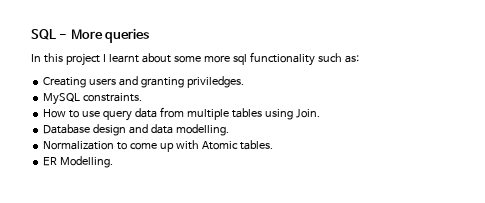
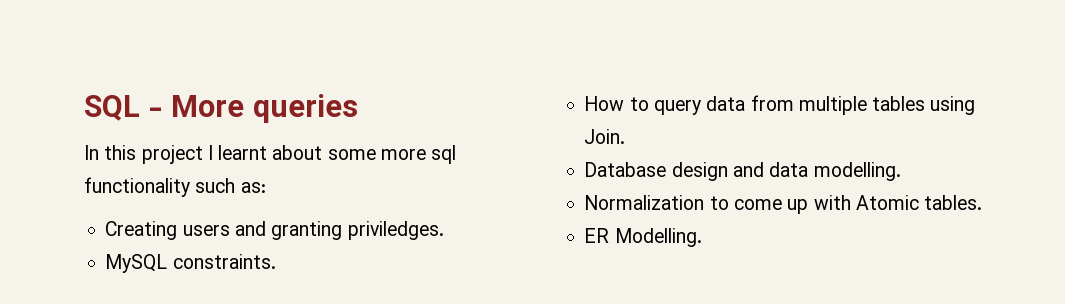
[82,111,101,117] use -> (649, 104) none

